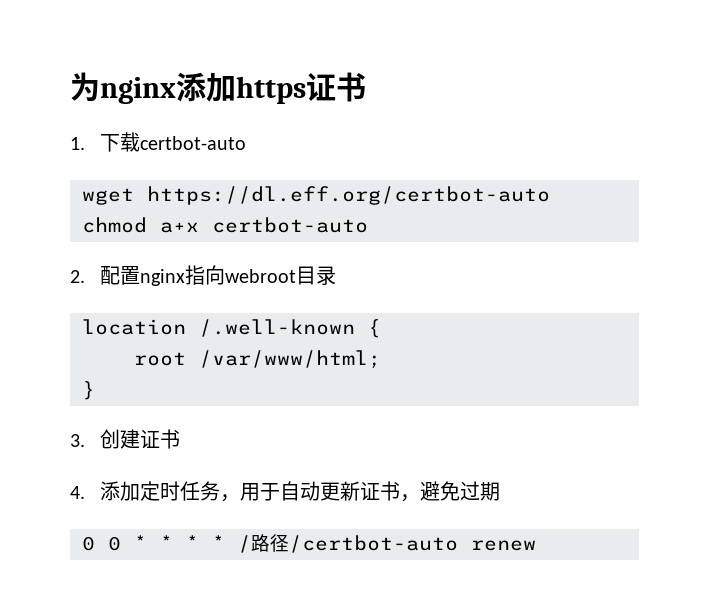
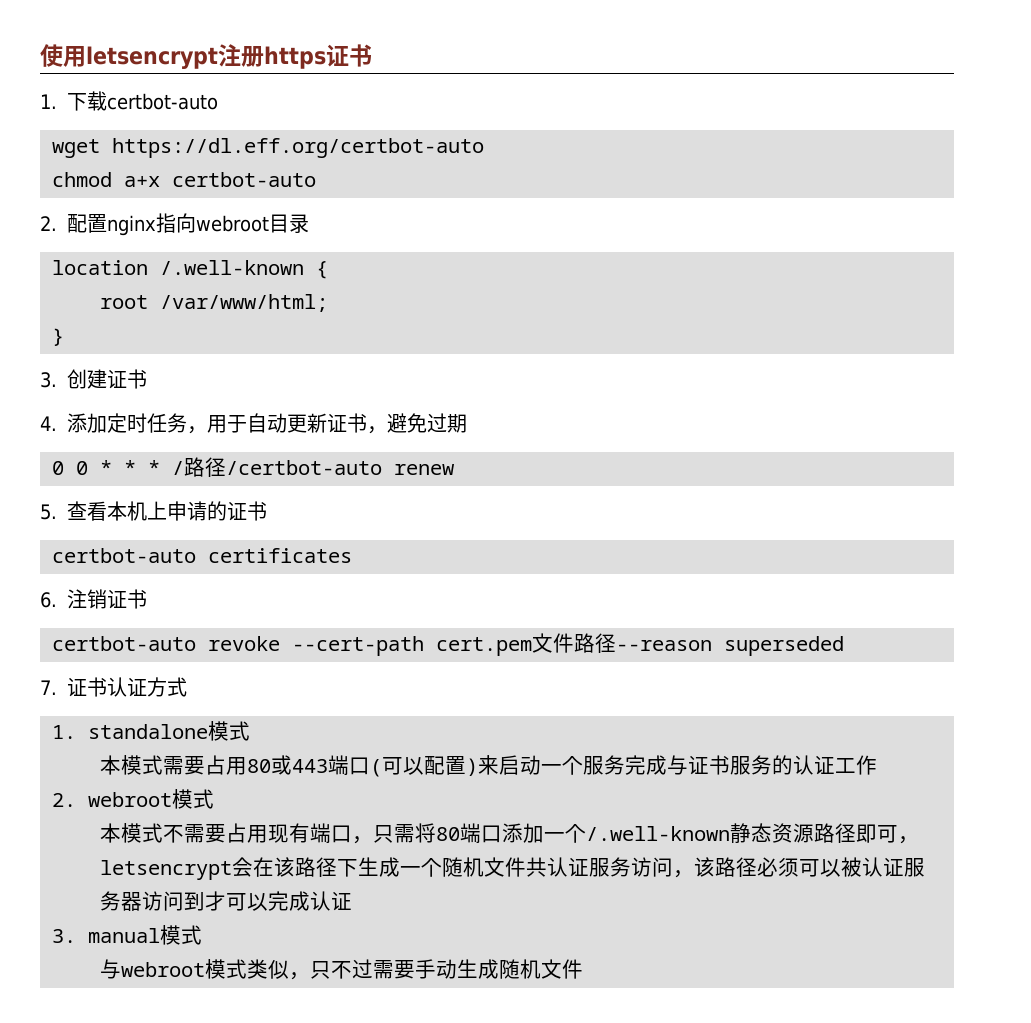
[70,72,236,104] 为nginx添加 -> [40,44,264,69] 使用letsencrypt注册
[212,535,225,550] * -> (160, 467) none
(536, 545) none -> [40,501,268,521] [52,548,352,563] [40,589,148,609] [52,633,844,656] [40,677,188,697] [52,721,250,741] [100,755,877,777] [52,789,214,809] [100,823,919,844] [100,857,925,880] [100,891,352,911] [52,925,202,945] [100,959,583,980] // 5.查看本机上申请的证书 // certbot-auto certificates // 6.注销证书 // certbot-auto revoke --cert-path cert.pem文件路径--reason superseded // 7.证书认证方式 // 1. standalone模式 // 本模式需要占用80或443端口(可以配置)来启动一个服务完成与证书服务的认证工作 // 2. webroot模式 // 本模式不需要占用现有端口，只需将80端口添加一个/.well-known静态资源路径即可，letsencrypt会在该路径下生成一个随机文件共认证服务访问，该路径必须可以被认证服务器访问到才可以完成认证 // 3. manual模式 // 与webroot模式类似，只不过需要手动生成随机文件

